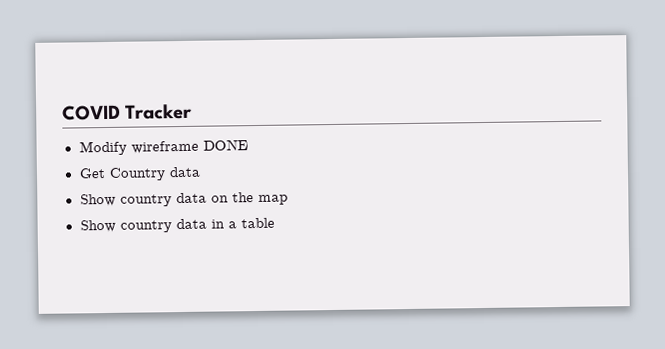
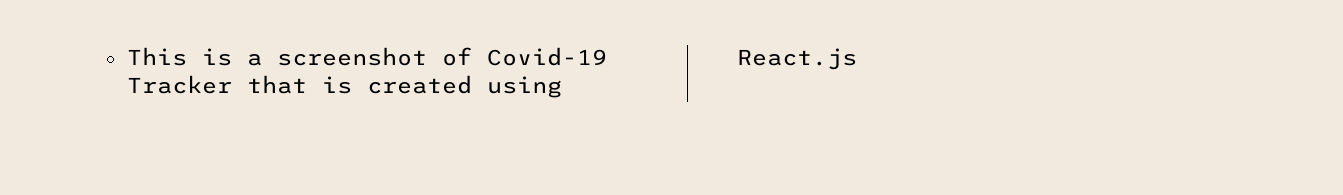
[62,103,193,121] [78,139,248,156] [78,166,201,181] [79,192,288,207] [79,217,275,233] COVID Tracker // Modify wireframe DONE // Get Country data // Show country data on the map // Show country data in a table -> [126,47,607,66] [126,75,562,98] [736,48,857,70] This is a screenshot of Covid-19 Tracker that is created using React.js

